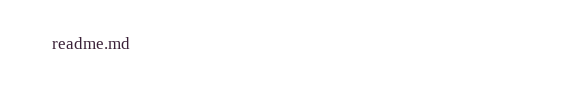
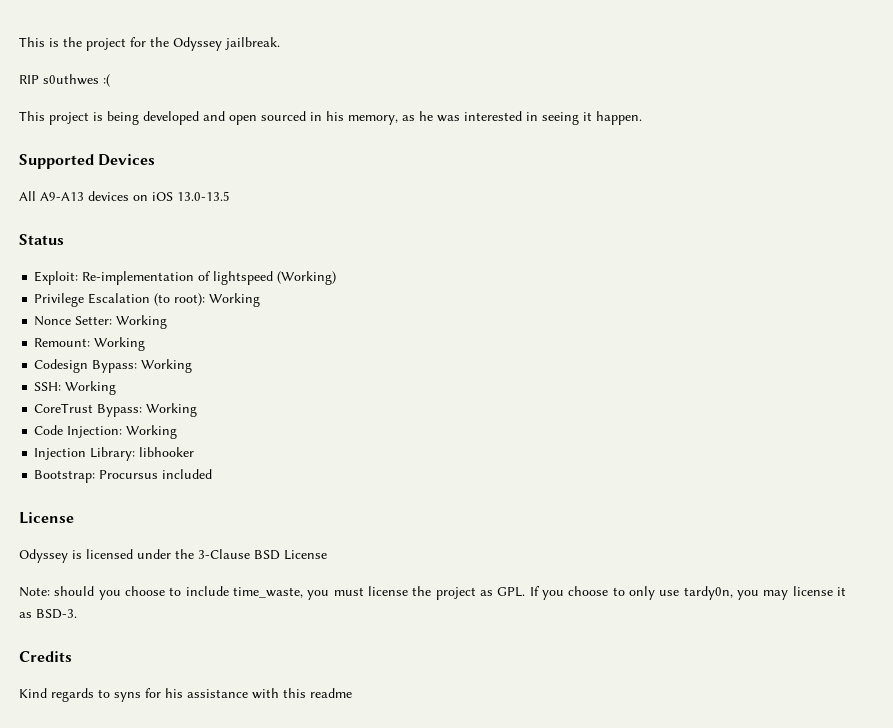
[52,37,130,49] readme.md -> [19,37,280,51] [19,74,110,87] [19,111,642,125] [19,154,156,169] [19,191,230,201] [19,234,64,245] [34,271,337,285] [34,293,261,307] [34,315,168,329] [34,337,146,351] [34,359,193,373] [34,381,117,395] [34,403,198,417] [34,425,178,439] [34,447,195,461] [34,469,213,483] [19,512,74,524] [19,549,327,563] [19,586,847,600] [19,609,77,619] [19,651,72,662] [19,688,352,702] This is the project for the Odyssey jailbreak. // RIP s0uthwes :( // This project is being developed and open sourced in his memory, as he was interested in seeing it happen. // Supported Devices // All A9-A13 devices on iOS 13.0-13.5 // Status // Exploit: Re-implementation of lightspeed (Working) // Privilege Escalation (to root): Working // Nonce Setter: Working // Remount: Working // Codesign Bypass: Working // SSH: Working // CoreTrust Bypass: Working // Code Injection: Working // Injection Library: libhooker // Bootstrap: Procursus included // License // Odyssey is licensed under the 3-Clause BSD License // Note: should you choose to include time_waste, you must license the project as GPL. If you choose to only use tardy0n, you may license it as BSD-3. // Credits // Kind regards to syns for his assistance with this readme

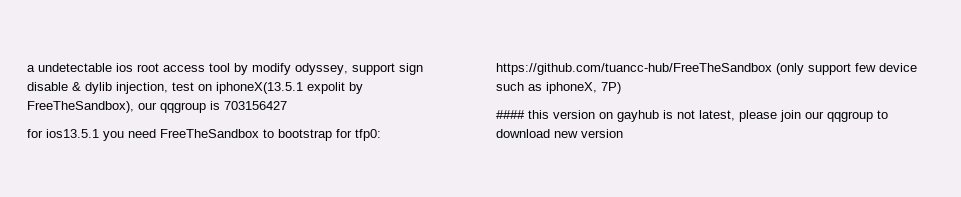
[19,37,280,51] [19,74,110,87] [19,111,642,125] [19,154,156,169] [19,191,230,201] [19,234,64,245] [34,271,337,285] [34,293,261,307] [34,315,168,329] [34,337,146,351] [34,359,193,373] [34,381,117,395] [34,403,198,417] [34,425,178,439] [34,447,195,461] [34,469,213,483] [19,512,74,524] [19,549,327,563] [19,586,847,600] [19,609,77,619] [19,651,72,662] [19,688,352,702] This is the project for the Odyssey jailbreak. // RIP s0uthwes :( // This project is being developed and open sourced in his memory, as he was interested in seeing it happen. // Supported Devices // All A9-A13 devices on iOS 13.0-13.5 // Status // Exploit: Re-implementation of lightspeed (Working) // Privilege Escalation (to root): Working // Nonce Setter: Working // Remount: Working // Codesign Bypass: Working // SSH: Working // CoreTrust Bypass: Working // Code Injection: Working // Injection Library: libhooker // Bootstrap: Procursus included // License // Odyssey is licensed under the 3-Clause BSD License // Note: should you choose to include time_waste, you must license the project as GPL. If you choose to only use tardy0n, you may license it as BSD-3. // Credits // Kind regards to syns for his assistance with this readme -> [27,63,423,75] [27,82,363,94] [27,101,287,113] [27,129,381,141] [496,63,917,75] [496,82,621,94] [496,110,888,122] [496,129,623,138] a undetectable ios root access tool by modify odyssey, support sign disable & dylib injection, test on iphoneX(13.5.1 expolit by FreeTheSandbox), our qqgroup is 703156427 // for ios13.5.1 you need FreeTheSandbox to bootstrap for tfp0: https://github.com/tuancc-hub/FreeTheSandbox (only support few device such as iphoneX, 7P) // #### this version on gayhub is not latest, please join our qqgroup to download new version

